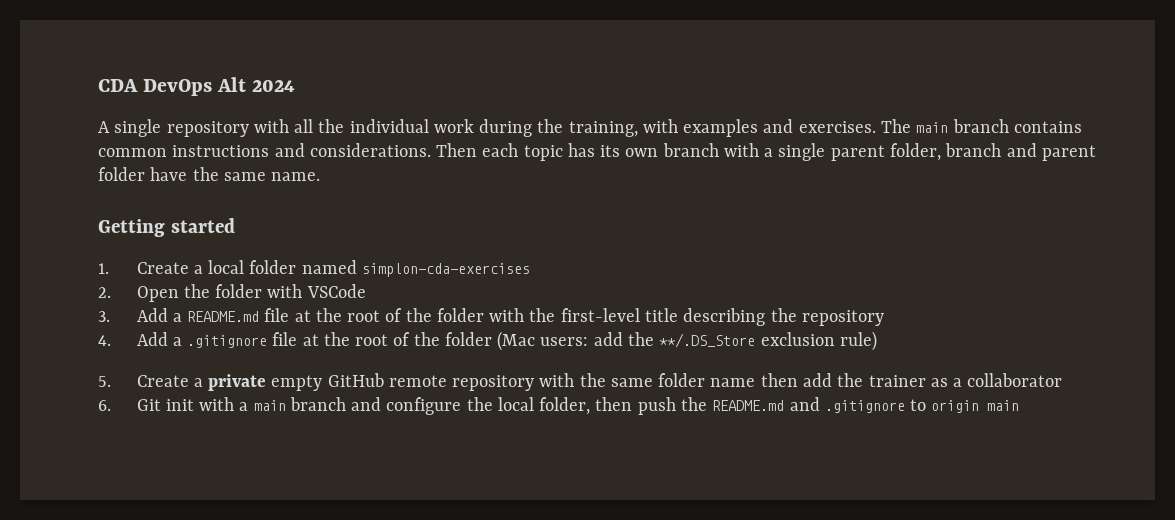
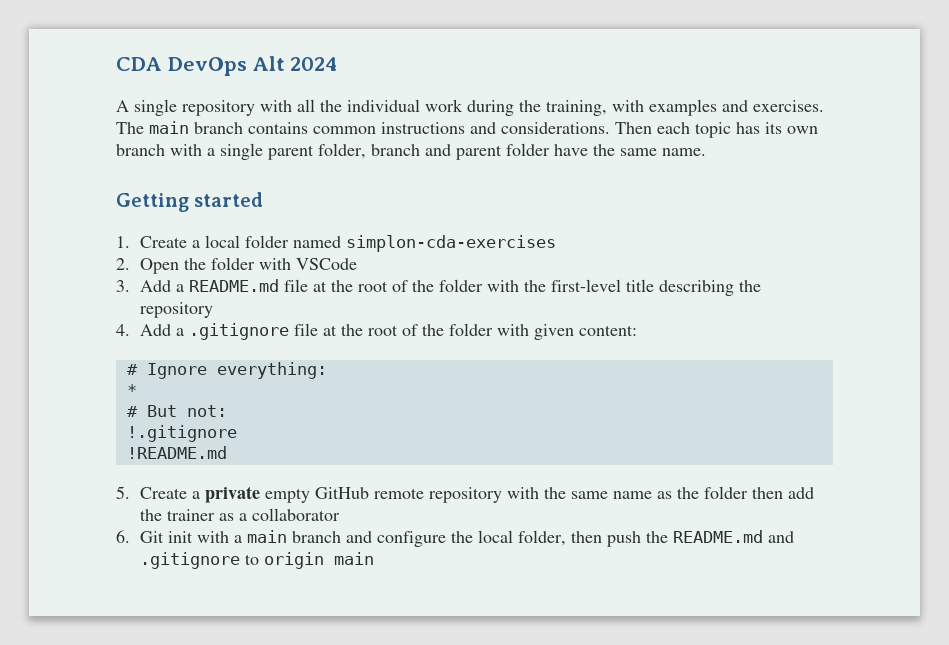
[497,331,877,351] (Mac users: add the **/.DS_Store exclusion rule) -> [497,324,638,340] [126,362,327,379] [126,384,137,396] [126,405,227,417] [126,425,237,442] [126,446,227,459] with given content: // # Ignore everything: // * // # But not: // !.gitignore // !README.md
[658,373,756,387] folder name -> [613,486,749,499] name as the folder

